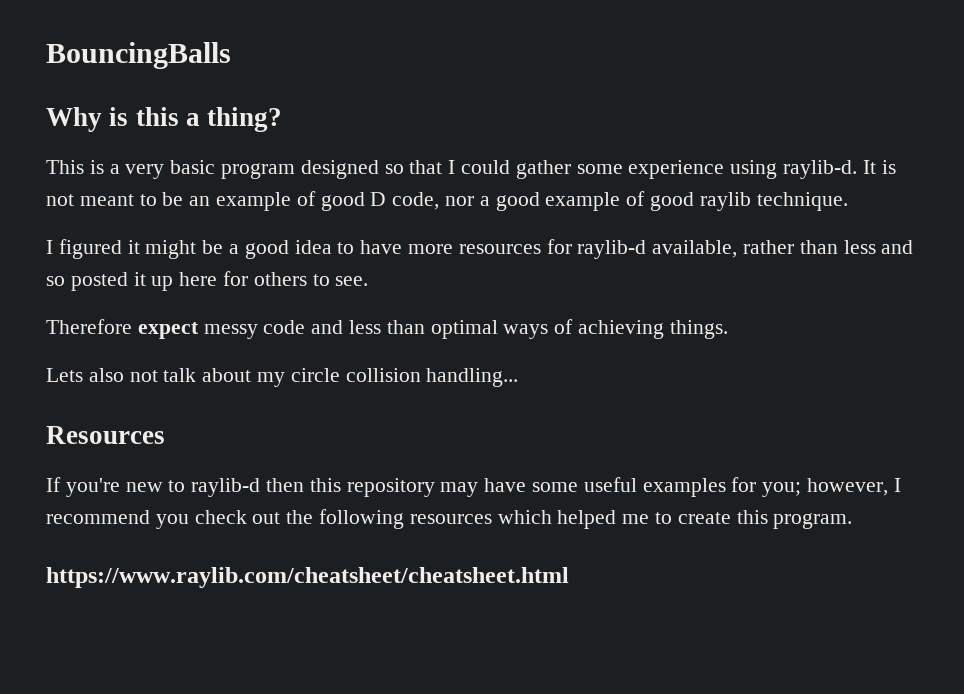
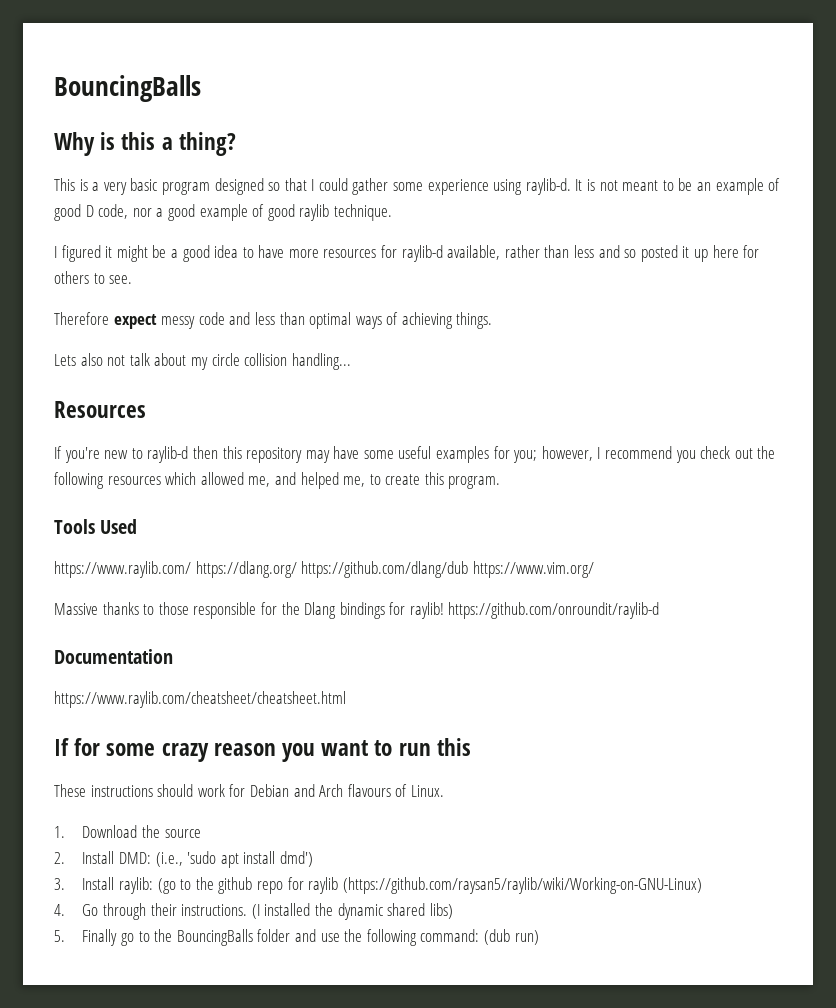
[557,510,650,529] helped me -> [200,472,366,489] allowed me, and helped me,
[46,567,569,588] https://www.raylib.com/cheatsheet/cheatsheet.html -> [54,519,138,534] [54,561,594,578] [54,602,660,619] [54,649,173,664] [54,691,346,708] [54,738,471,762] [54,784,444,797] [54,825,201,838] [54,851,314,868] [54,877,702,894] [54,903,453,920] [54,929,539,946] Tools Used // https://www.raylib.com/ https://dlang.org/ https://github.com/dlang/dub https://www.vim.org/ // Massive thanks to those responsible for the Dlang bindings for raylib! https://github.com/onroundit/raylib-d // Documentation // https://www.raylib.com/cheatsheet/cheatsheet.html // If for some crazy reason you want to run this // These instructions should work for Debian and Arch flavours of Linux. // 1. Download the source // 2. Install DMD: (i.e., 'sudo apt install dmd') // 3. Install raylib: (go to the github repo for raylib (https://github.com/raysan5/raylib/wiki/Working-on-GNU-Linux) // 4. Go through their instructions. (I installed the dynamic shared libs) // 5. Finally go to the BouncingBalls folder and use the following command: (dub run)

